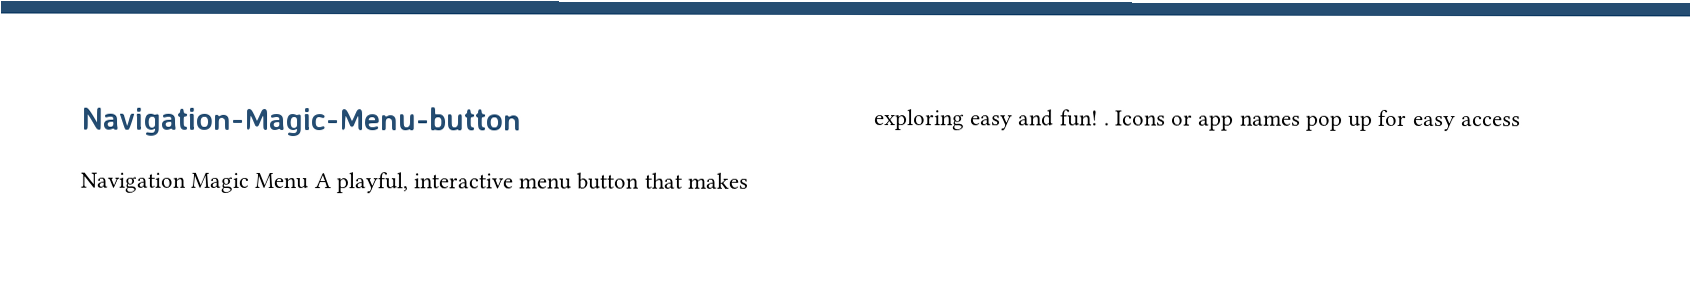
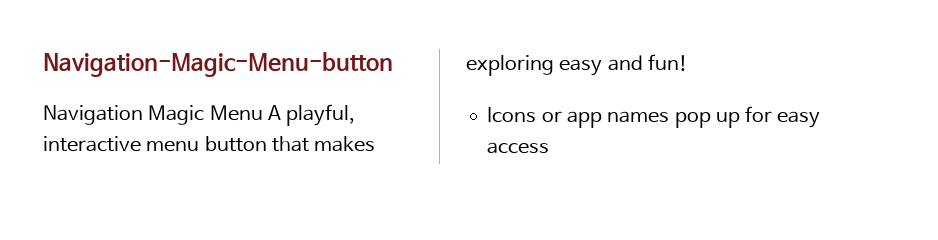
[1103,122,1110,126] . -> (688, 62) //

